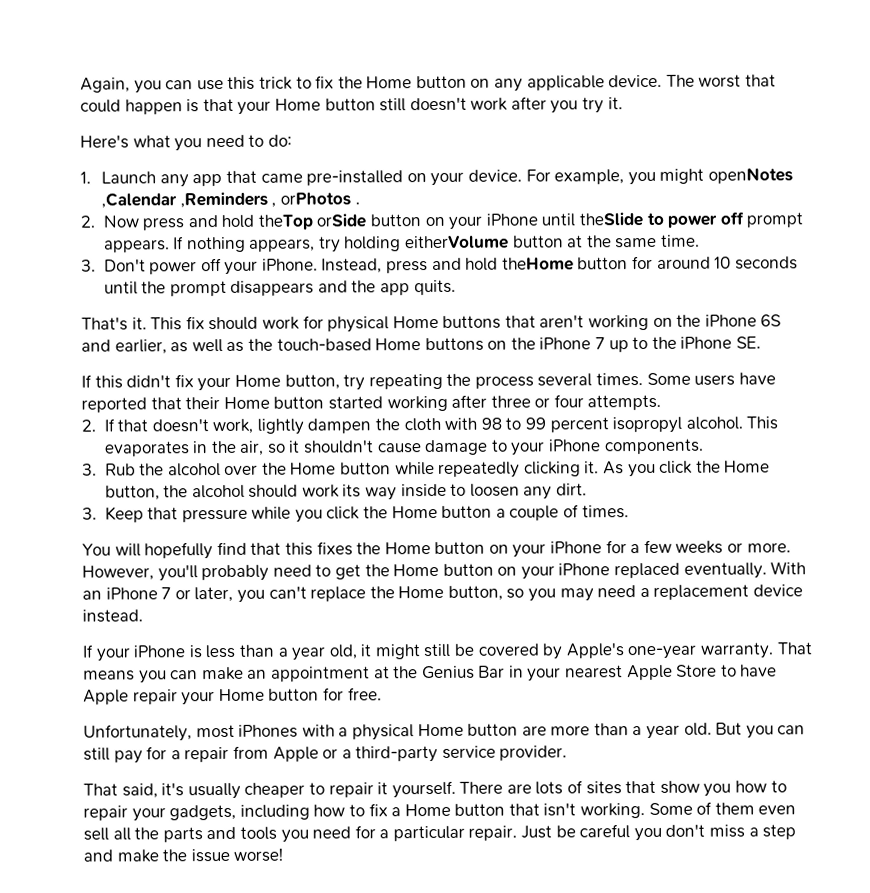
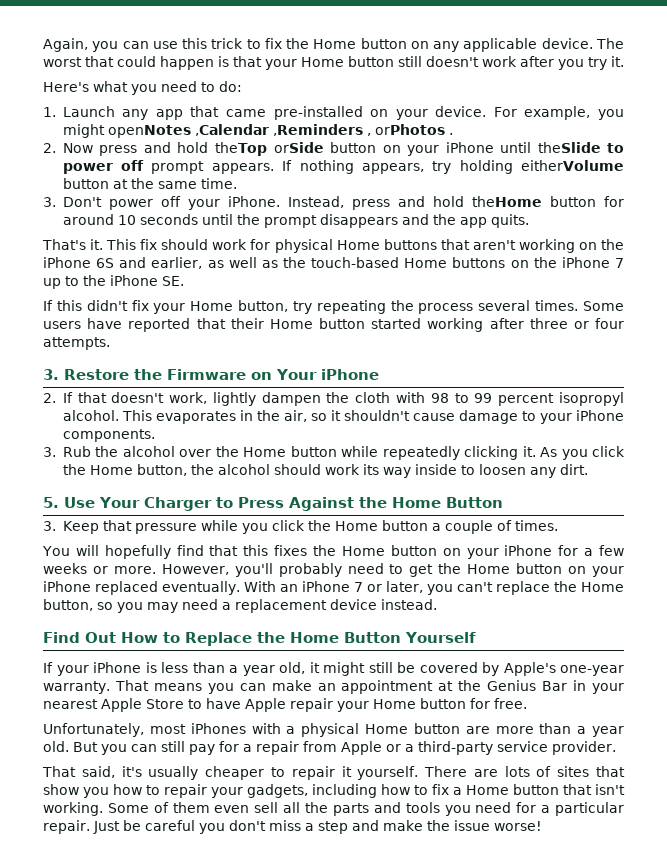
(662, 402) none -> [43,369,379,380] // 3. Restore the Firmware on Your iPhone
(587, 489) none -> [43,497,503,511] // 5. Use Your Charger to Press Against the Home Button
(143, 616) none -> [43,632,476,646] // Find Out How to Replace the Home Button Yourself

